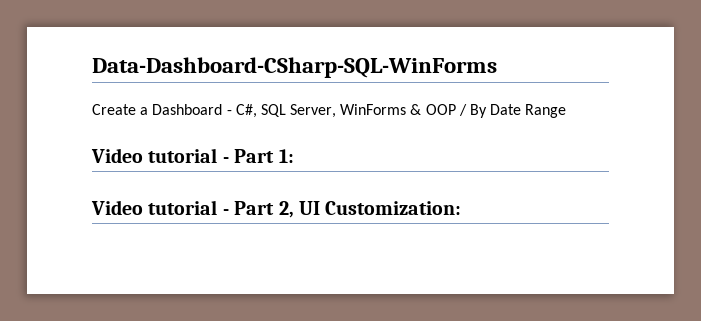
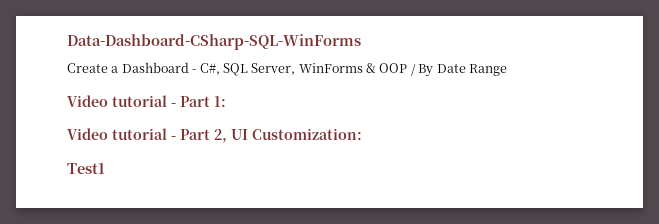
(462, 208) none -> [67,163,105,174] // Test1

